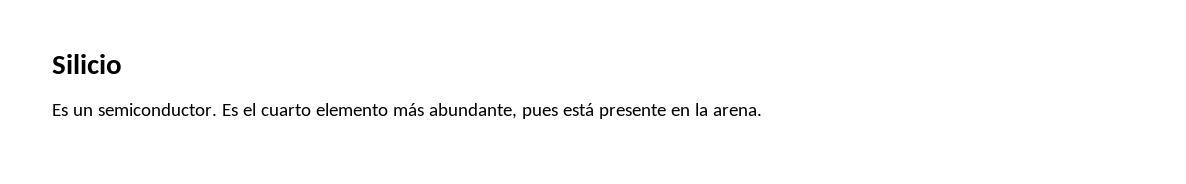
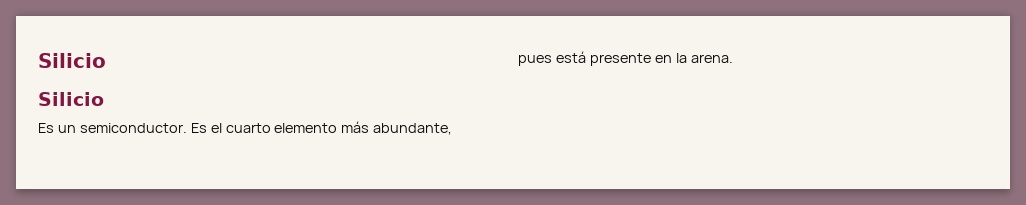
[52,54,122,74] Silicio -> [38,53,106,68] [38,92,104,106] Silicio // Silicio

